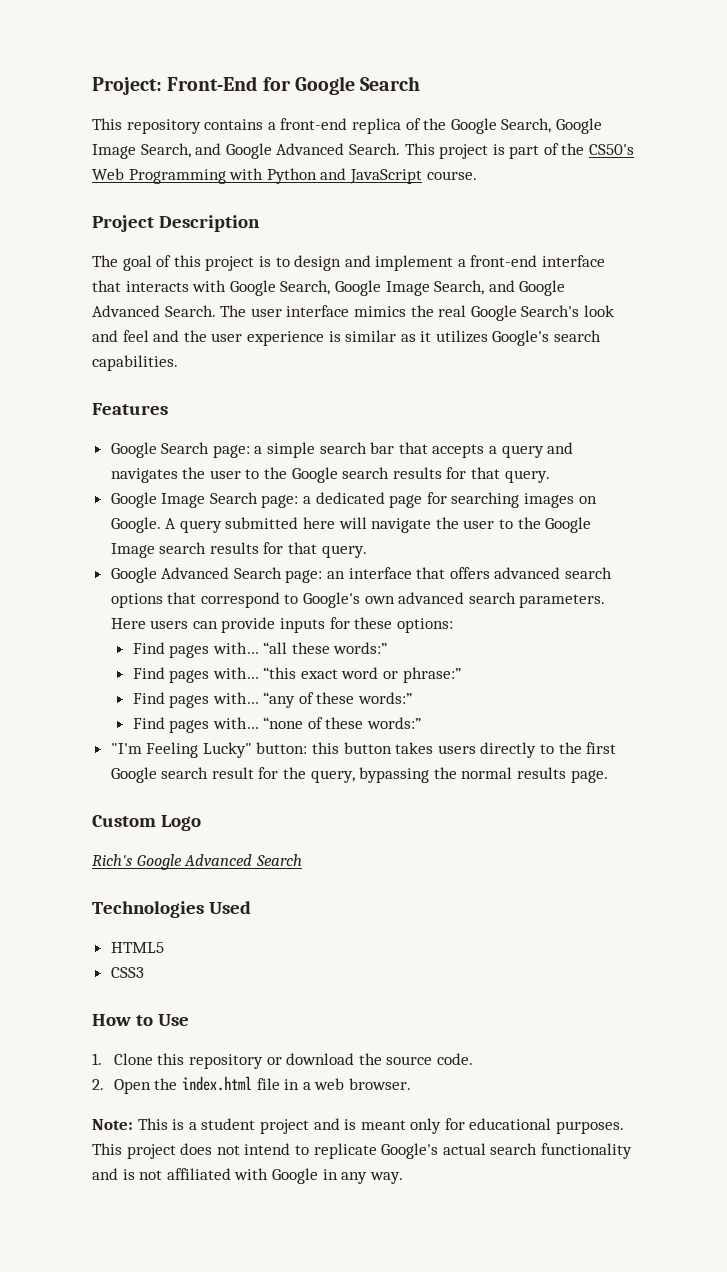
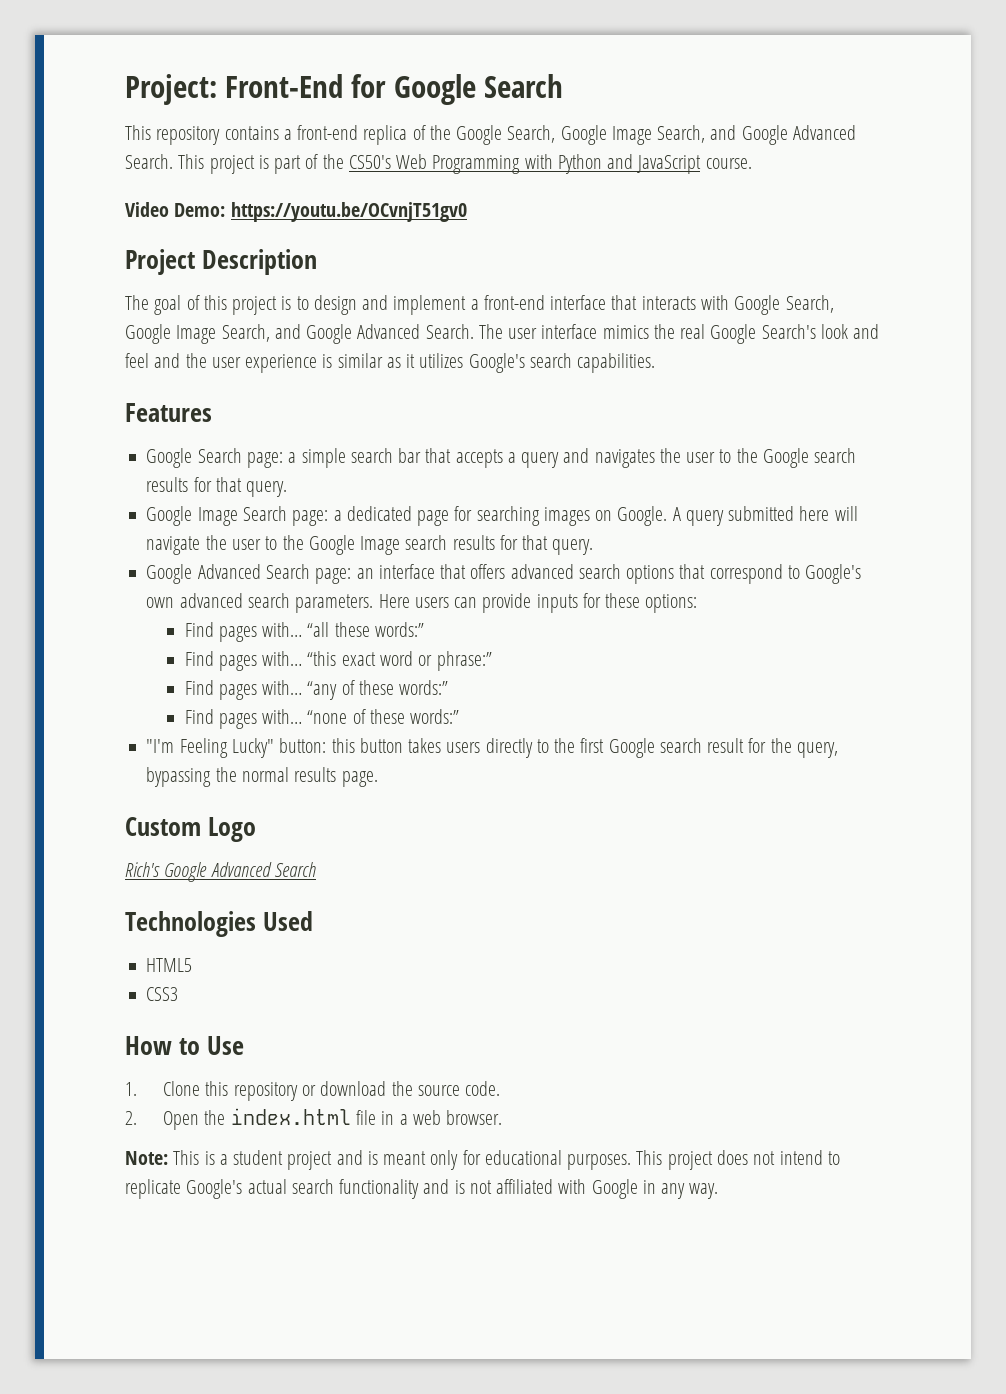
(477, 175) none -> [125,202,467,222] // Video Demo: https://youtu.be/OCvnjT51gv0

